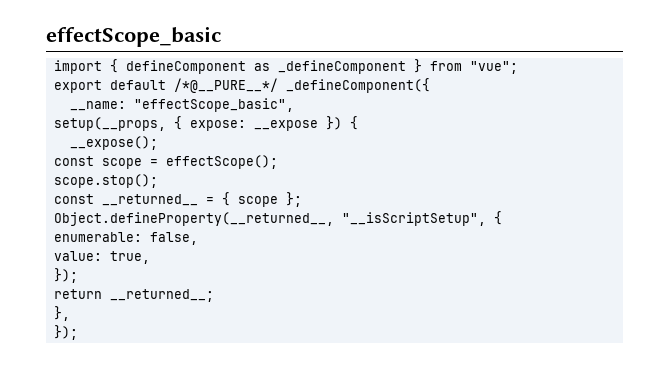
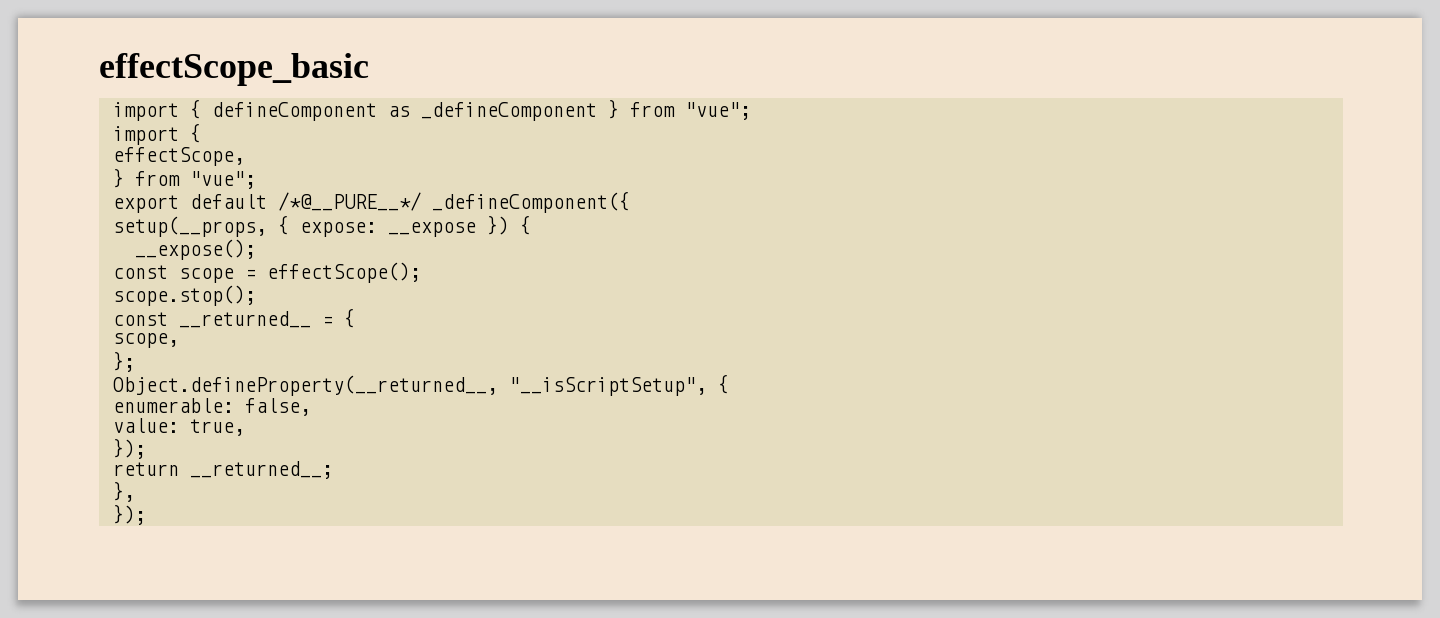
(518, 67) none -> [112,123,201,145] [112,147,245,166] [112,168,256,189] // import { // effectScope, // } from "vue";
[69,98,294,112] // __name: "effectScope_basic", -> (630, 202) none
[237,196,278,207] scope -> [112,333,179,348] // scope, //

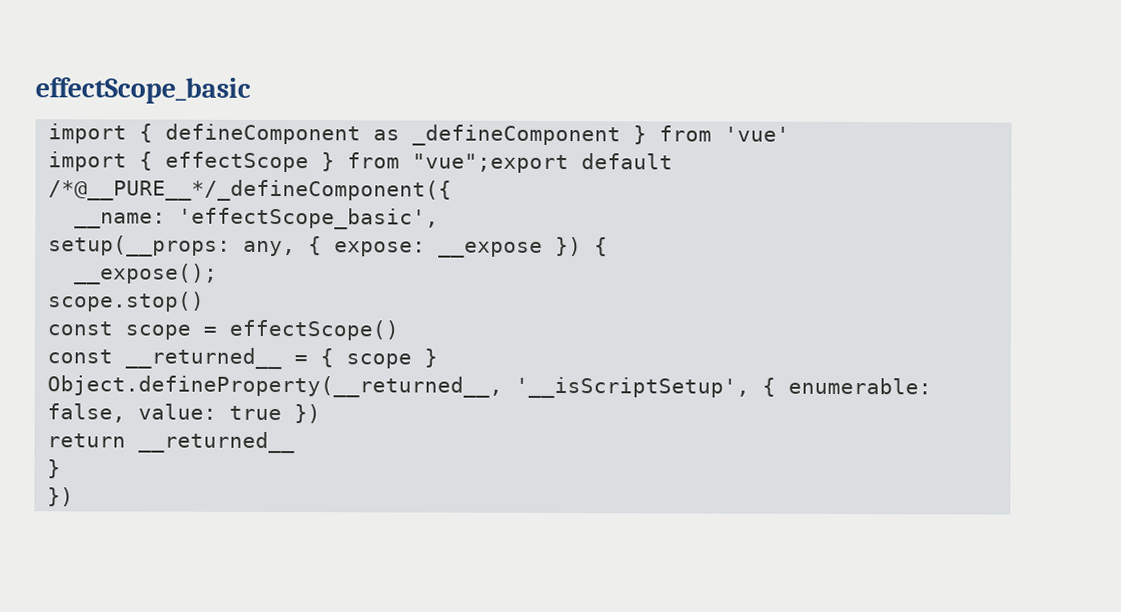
[684,102,751,120] [112,123,201,145] [112,147,245,166] [112,168,256,189] [112,191,630,213] [112,216,267,237] "vue"; // import { // effectScope, // } from "vue"; // export default /*@__PURE__*/ _defineComponent({ // setup(__props, -> [724,126,791,142] [48,151,674,174] [48,179,453,202] [74,207,440,230] [48,235,297,257] 'vue' // import { effectScope } from "vue";export default /*@__PURE__*/_defineComponent({ // __name: 'effectScope_basic', // setup(__props: any,
(256, 249) none -> [47,291,206,312] // scope.stop()
[266,262,421,283] [112,285,256,306] effectScope(); // scope.stop(); -> [229,319,400,341] effectScope()
[112,333,179,348] [112,351,135,372] // scope, // }; -> [346,348,439,369] scope }
[508,374,729,396] "__isScriptSetup", { // -> [515,376,777,399] '__isScriptSetup', {
[112,418,245,436] [112,438,146,459] [112,461,333,479] [112,481,135,502] [112,504,146,525] // value: true, // }); // return __returned__; // }, // }); -> [138,403,322,424] [47,431,296,454] [47,459,62,479] [47,487,75,507] value: true }) // return __returned__ // } // })

